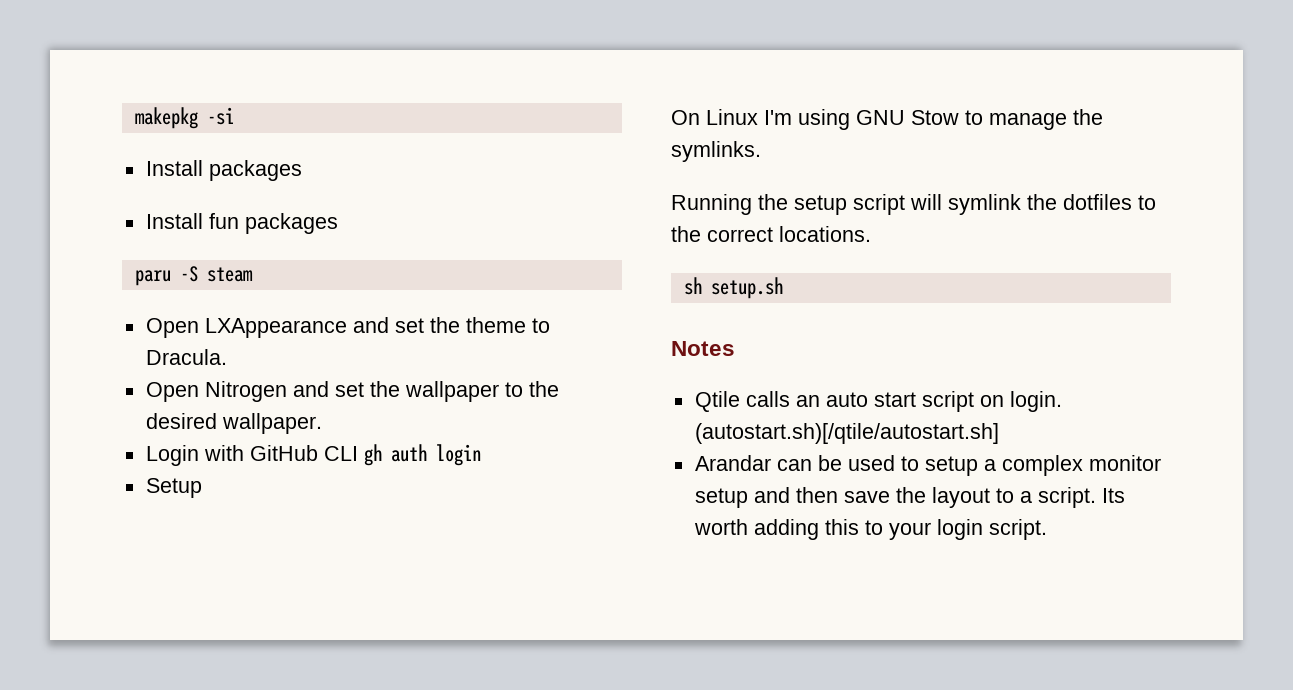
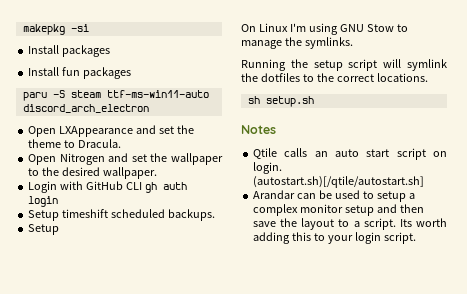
(253, 274) none -> [106,90,209,98] [22,104,149,113] ttf-ms-win11-auto discord_arch_electron
(481, 455) none -> [28,209,216,221] // Setup timeshift scheduled backups.

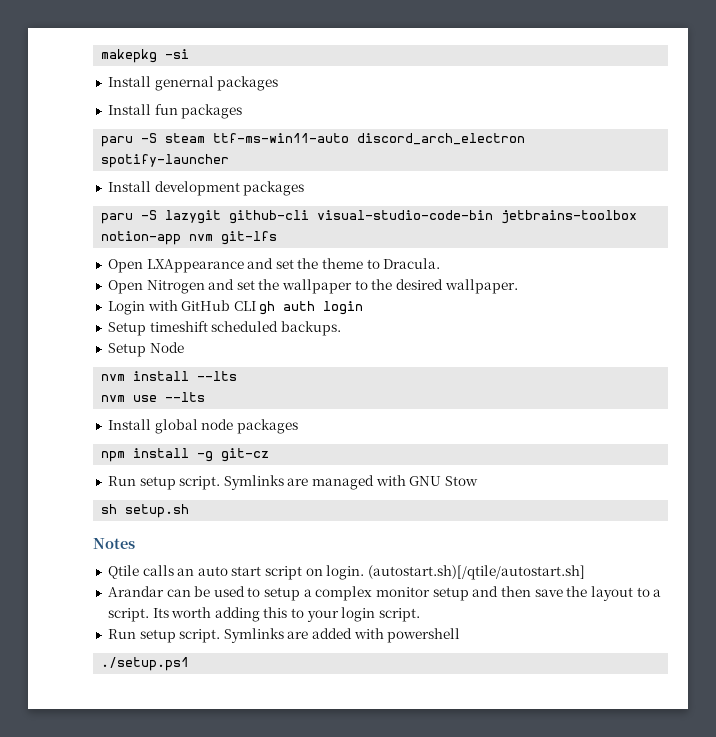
(60, 49) none -> [154,76,214,91] genernal
(149, 108) none -> [101,154,230,168] [107,181,305,196] [101,210,638,224] [101,231,278,245] spotify-launcher // Install development packages // paru -S lazygit github-cli visual-studio-code-bin jetbrains-toolbox notion-app nvm git-lfs
[241,23,408,35] [241,37,353,49] [241,59,447,71] [241,73,428,82] // On Linux I'm using GNU Stow to manage the symlinks. // Running the setup script will symlink the dotfiles to the correct locations. -> [149,342,184,353] [101,371,238,381] [101,392,206,402] [107,419,298,434] [101,448,270,462] [107,475,479,490] Node // nvm install --lts // nvm use --lts // Install global node packages // npm install -g git-cz // Run setup script. Symlinks are managed with GNU Stow
(416, 238) none -> [107,628,461,643] [101,657,190,671] // Run setup script. Symlinks are added with powershell // ./setup.ps1

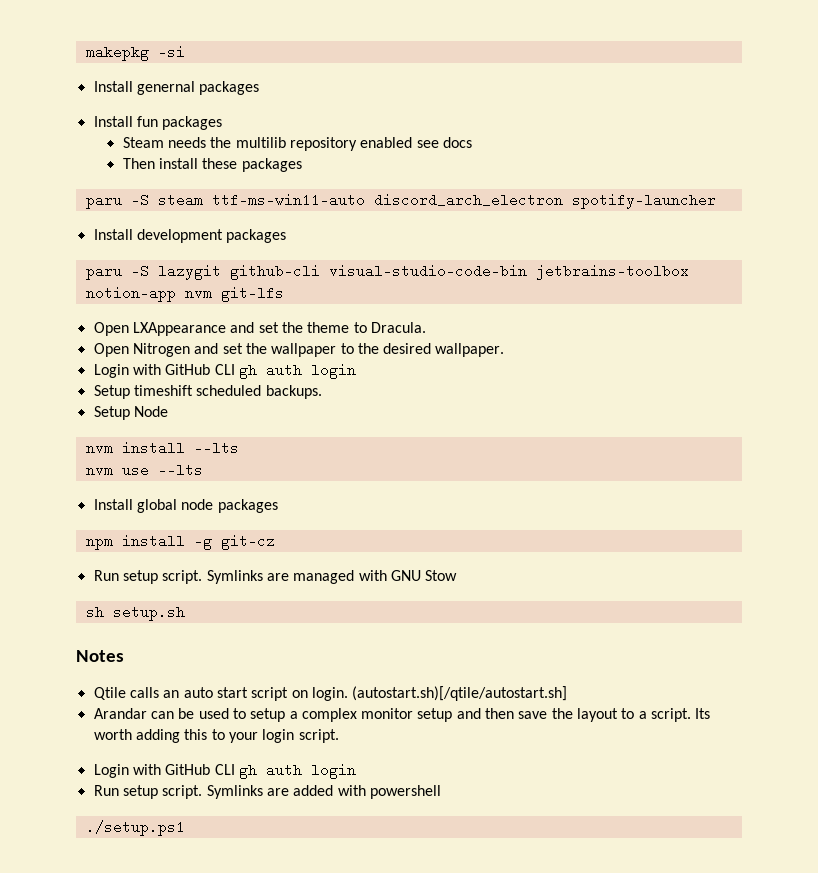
(243, 111) none -> [122,137,473,151] [122,158,302,172] // Steam needs the multilib repository enabled see docs // Then install these packages
(421, 615) none -> [93,763,356,779] // Login with GitHub CLI gh auth login

